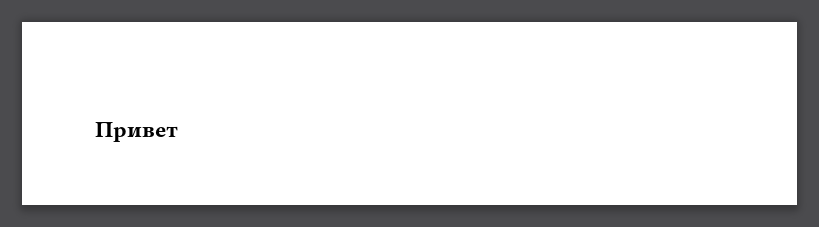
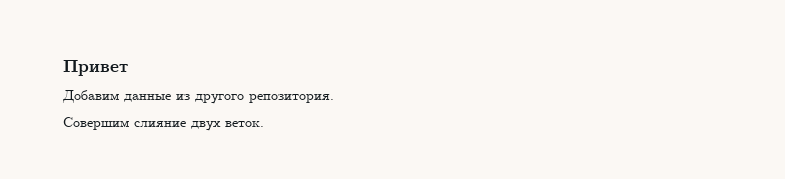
(178, 132) none -> [62,90,334,104] [63,117,264,131] // Добавим данные из другого репозитория. // Совершим слияние двух веток.

